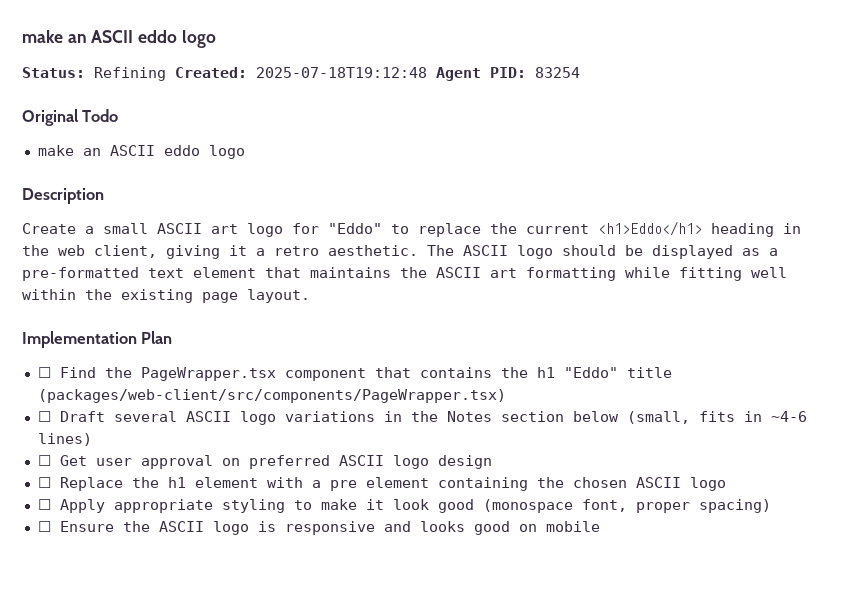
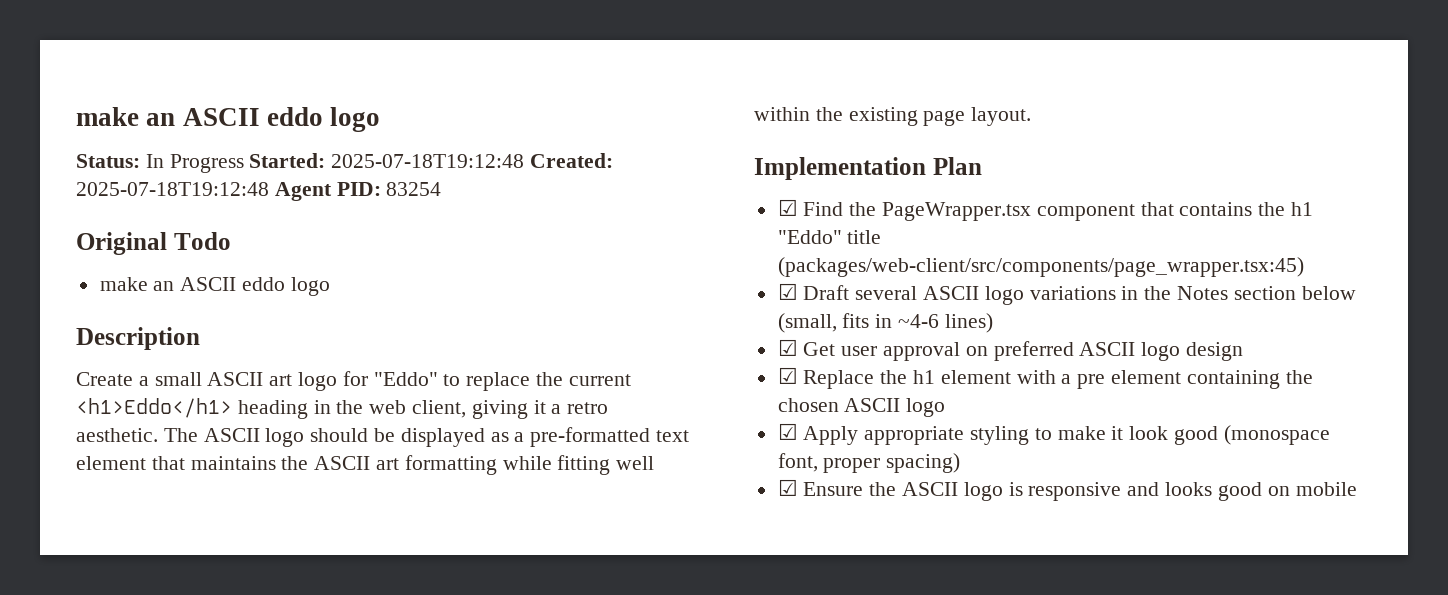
[94,67,166,81] Refining -> [145,153,525,173] In Progress Started: 2025-07-18T19:12:48
[37,367,51,378] ☐ -> [777,199,798,216] ☑
[37,389,506,403] [37,411,51,422] (packages/web-client/src/components/PageWrapper.tsx) // ☐ -> [777,257,1304,277] [777,283,798,300] (packages/web-client/src/components/page_wrapper.tsx:45) // ☑
[37,455,51,466] ☐ -> [777,339,798,356] ☑
[37,477,51,488] ☐ -> [777,367,798,384] ☑
[37,499,51,510] ☐ -> [777,423,798,440] ☑
[37,521,51,532] ☐ -> [777,479,798,496] ☑

